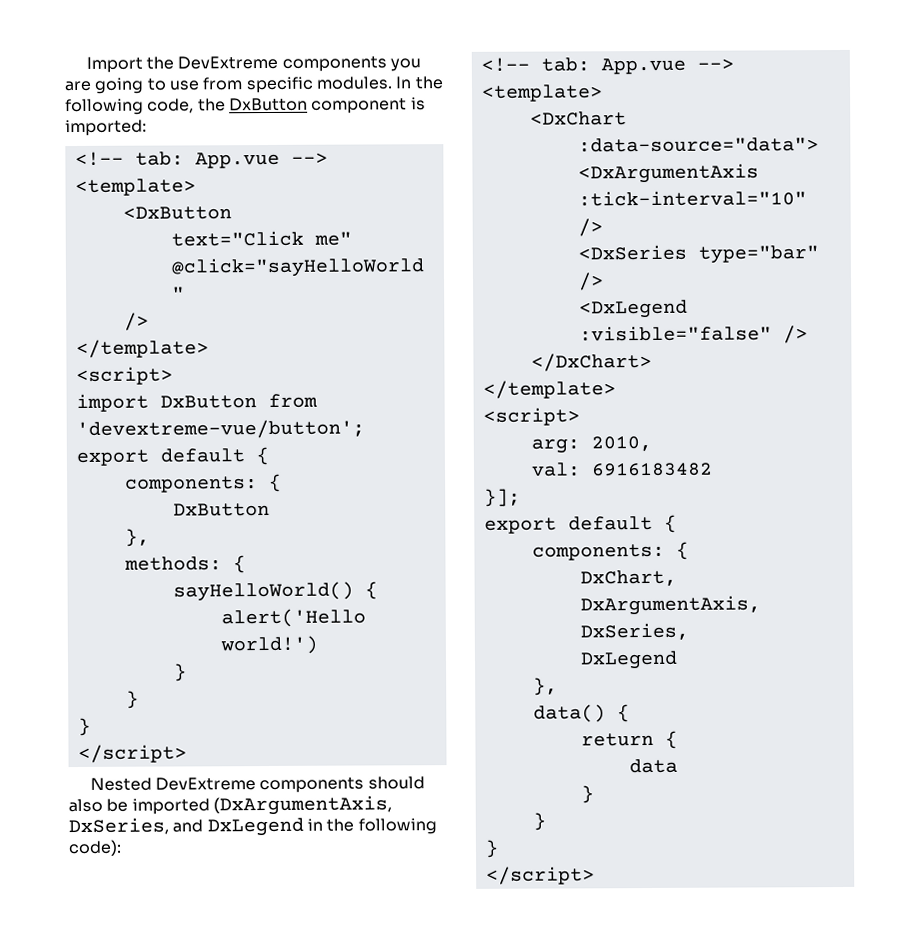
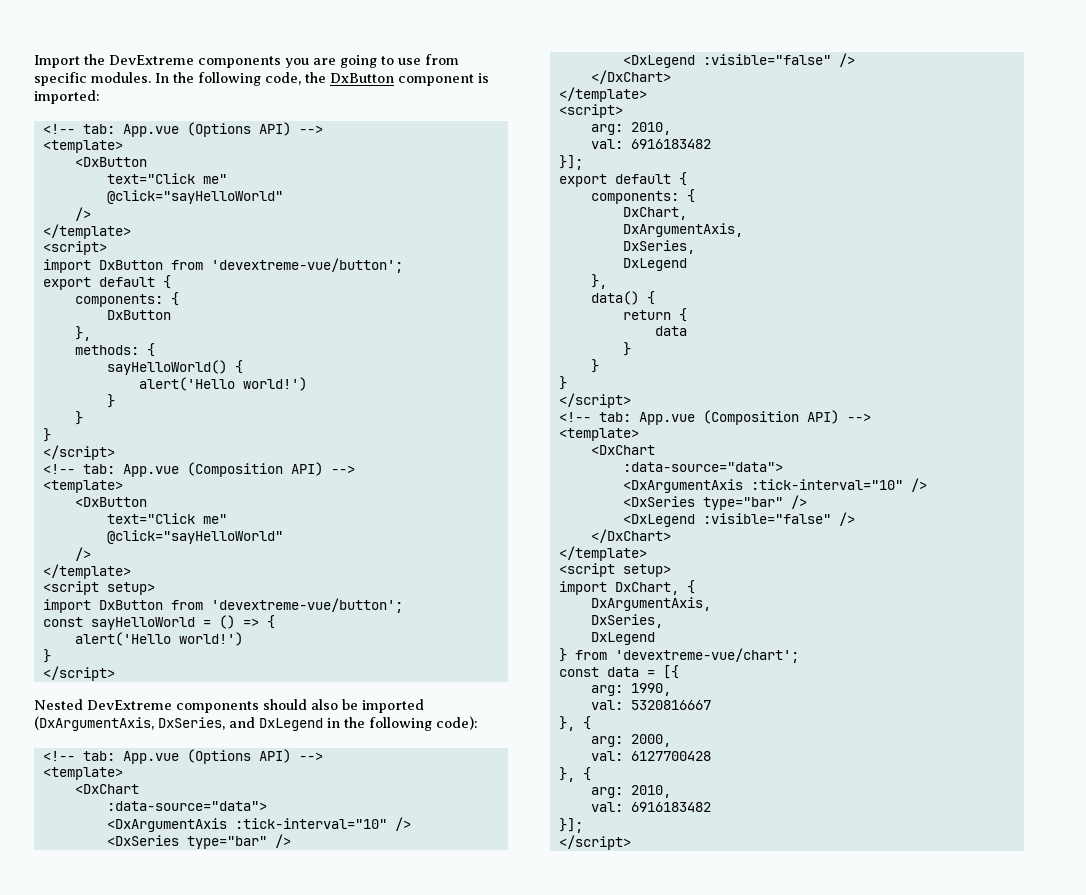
(280, 160) none -> [186,122,291,137] (Options API)
(187, 754) none -> [42,462,355,477] [42,480,123,493] [74,497,147,507] [106,513,227,524] [106,530,283,544] [74,547,91,561] [42,564,131,579] [42,581,155,595] [42,598,403,613] [42,615,275,630] [74,632,243,646] [42,649,51,663] [42,666,115,681] // <!-- tab: App.vue (Composition API) --> // <template> // <DxButton // text="Click me" // @click="sayHelloWorld" // /> // </template> // <script setup> // import DxButton from 'devextreme-vue/button'; // const sayHelloWorld = () => { // alert('Hello world!') // } // </script>
(686, 66) none -> [186,749,291,764] (Options API)
(595, 875) none -> [558,410,871,425] [558,428,639,441] [590,445,655,455] [622,462,783,472] [622,478,927,493] [622,495,807,510] [622,512,855,527] [590,529,671,543] [558,546,647,561] [558,563,671,577] [558,580,695,595] [590,597,711,611] [590,614,663,628] [590,632,655,645] [558,648,799,663] [558,665,679,679] [590,683,671,696] [590,700,711,710] [558,716,591,731] [590,734,671,747] [590,751,711,761] [558,767,591,782] [590,785,671,798] [590,802,711,812] [558,818,583,833] [558,835,631,850] // <!-- tab: App.vue (Composition API) --> // <template> // <DxChart // :data-source="data"> // <DxArgumentAxis :tick-interval="10" /> // <DxSeries type="bar" /> // <DxLegend :visible="false" /> // </DxChart> // </template> // <script setup> // import DxChart, { // DxArgumentAxis, // DxSeries, // DxLegend // } from 'devextreme-vue/chart'; // const data = [{ // arg: 1990, // val: 5320816667 // }, { // arg: 2000, // val: 6127700428 // }, { // arg: 2010, // val: 6916183482 // }]; // </script>

